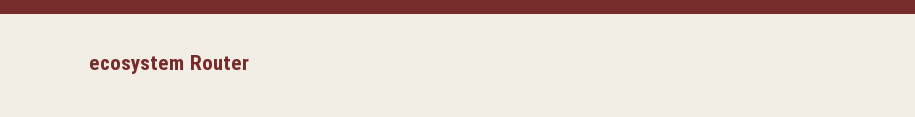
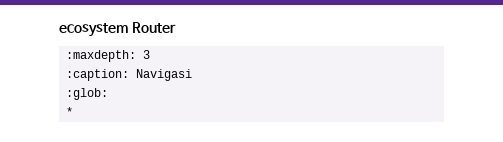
(249, 62) none -> [65,50,150,62] [65,69,192,81] [65,88,108,100] [65,107,73,116] // :maxdepth: 3 // :caption: Navigasi // :glob: // *

